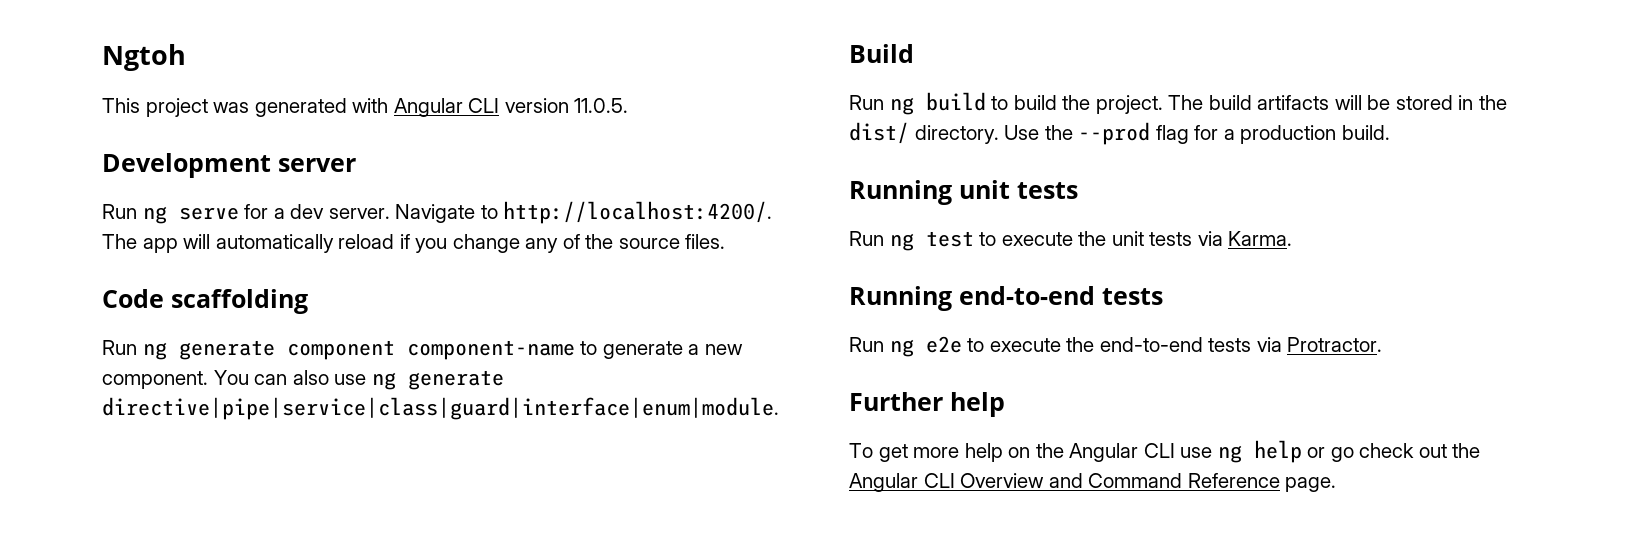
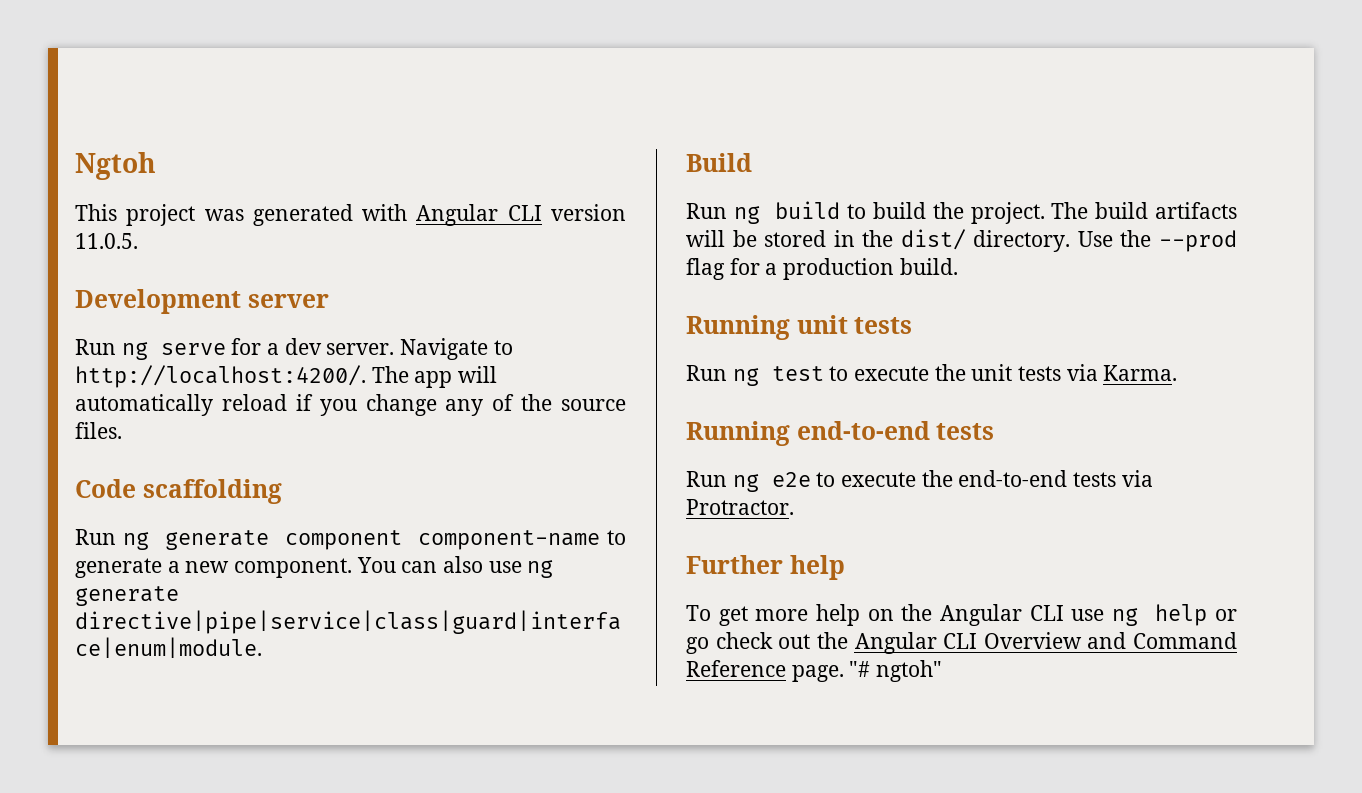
(1337, 484) none -> [849,660,943,682] "# ngtoh"

